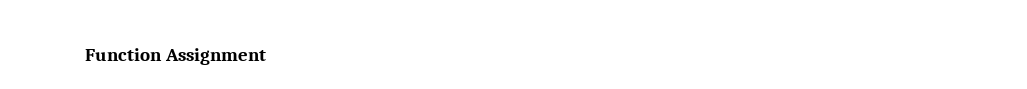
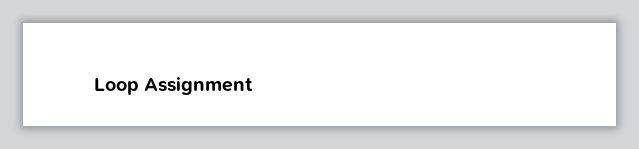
[85,48,162,61] Function -> [94,78,139,95] Loop

